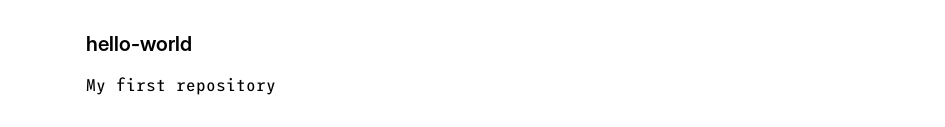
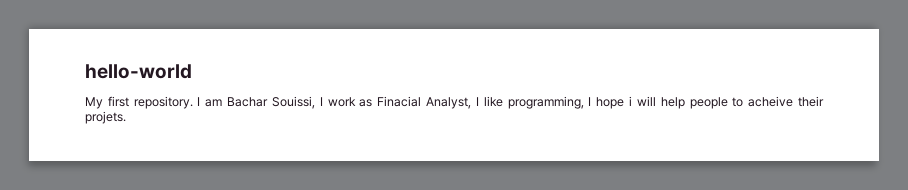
[176,77,276,95] repository -> [133,96,825,109] [85,111,126,124] repository. I am Bachar Souissi, I work as Finacial Analyst, I like programming, I hope i will help people to acheive their projets.

